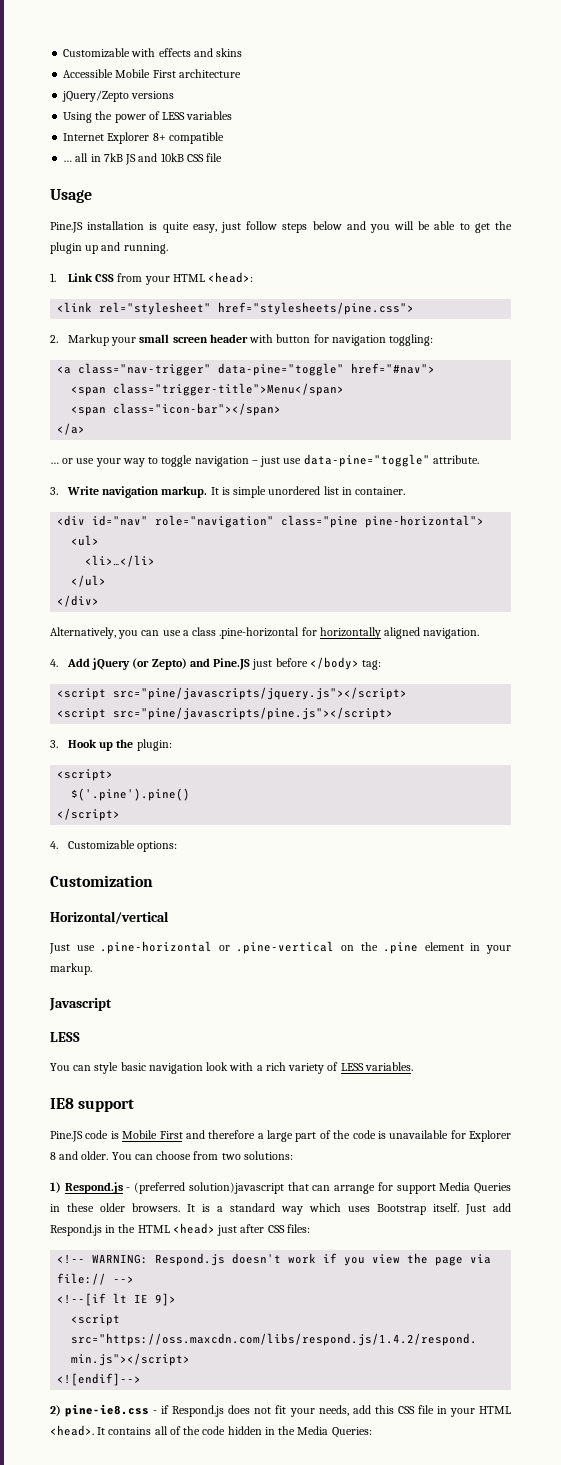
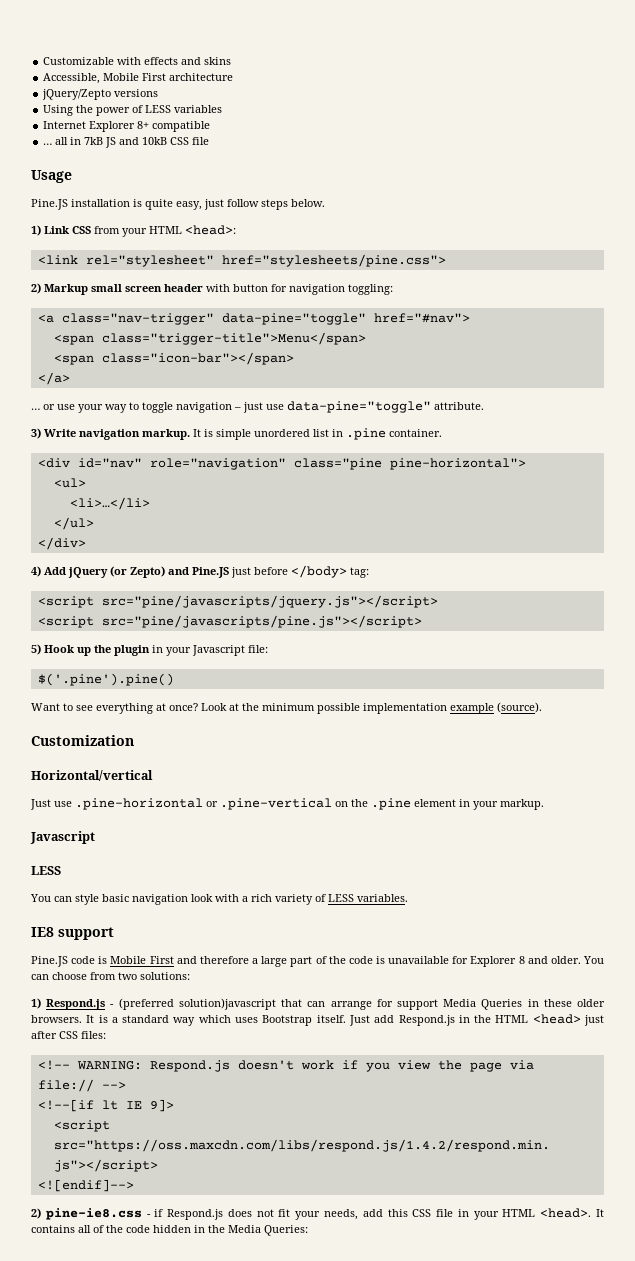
[63,69,114,78] Accessible -> [43,73,101,84] Accessible,
[312,221,512,233] [50,242,168,254] [50,273,56,282] below and you will be able to get the plugin up and running. // 1. -> [291,199,325,207] [31,225,41,236] below. // 1)
[50,334,137,346] 2. Markup your -> [31,283,88,295] 2) Markup
[50,487,58,495] 3. -> [31,428,41,439] 3)
(352, 491) none -> [346,428,386,440] .pine
[50,627,480,639] [50,659,58,667] Alternatively, you can use a class .pine-horizontal for horizontally aligned navigation. // 4. -> [31,566,41,577] 4)
[50,740,58,748] 3. -> [31,644,41,655] 5)
[136,739,172,751] [57,769,114,781] [71,788,191,801] [57,808,121,821] [50,840,178,852] plugin: // <script> // $('.pine').pine() // </script> // 4. Customizable options: -> [114,645,268,656] [37,673,174,686] [31,702,542,714] plugin in your Javascript file: // $('.pine').pine() // Want to see everything at once? Look at the minimum possible implementation example (source).

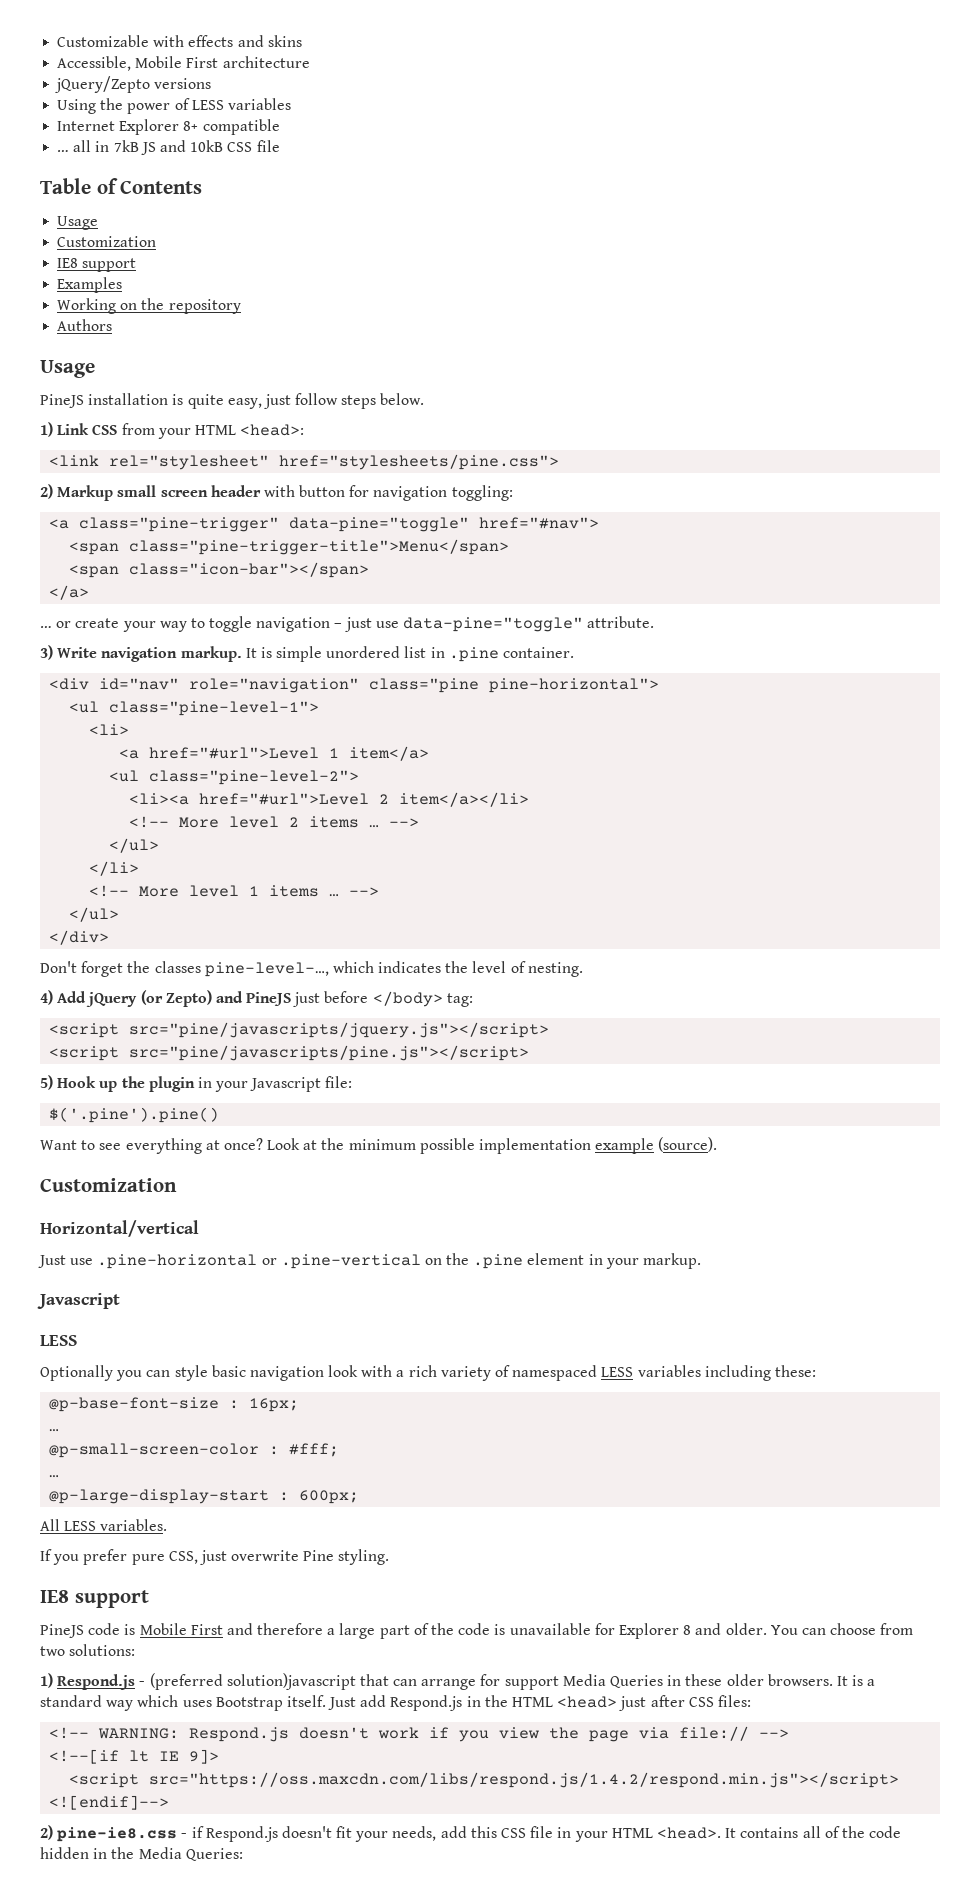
[31,170,72,183] [31,199,68,210] Usage // Pine.JS -> [40,178,203,194] [57,216,99,230] [57,236,157,247] [57,258,137,272] [57,277,123,293] [57,298,241,314] [57,319,113,331] [40,360,95,378] [40,394,84,408] Table of Contents // Usage // Customization // IE8 support // Examples // Working on the repository // Authors // Usage // PineJS
[61,313,214,325] class="nav-trigger" -> [79,517,280,532] class="pine-trigger"
[101,332,366,345] class="trigger-title">Menu</span> -> [129,539,510,555] class="pine-trigger-title">Menu</span>
[57,404,75,410] use -> [75,618,120,628] create
[53,478,86,488] [69,497,150,510] [53,517,94,530] [37,537,86,550] <ul> // <li>…</li> // </ul> // </div> -> [69,701,320,716] [89,724,130,735] [119,746,430,761] [109,770,360,785] [129,792,530,807] [129,816,420,828] [109,838,160,853] [89,861,140,876] [89,885,380,897] [69,907,120,922] [49,930,110,945] [40,961,583,977] <ul class="pine-level-1"> // <li> // <a href="#url">Level 1 item</a> // <ul class="pine-level-2"> // <li><a href="#url">Level 2 item</a></li> // <!-- More level 2 items … --> // </ul> // </li> // <!-- More level 1 items … --> // </ul> // </div> // Don't forget the classes pine-level-…, which indicates the level of nesting.
[192,567,229,578] Pine.JS -> [246,992,292,1006] PineJS
[30,894,51,902] You -> [40,1365,143,1381] Optionally you
[328,894,408,902] [31,927,114,940] [31,956,68,967] LESS variables. // IE8 support // Pine.JS -> [512,1365,816,1381] [49,1397,300,1412] [49,1429,60,1432] [49,1443,340,1458] [49,1475,60,1478] [49,1489,360,1504] [40,1519,168,1531] [40,1549,390,1565] [40,1590,149,1608] [40,1624,84,1638] namespaced LESS variables including these: // @p-base-font-size : 16px; // … // @p-small-screen-color : #fff; // … // @p-large-display-start : 600px; // All LESS variables. // If you prefer pure CSS, just overwrite Pine styling. // IE8 support // PineJS
[227,1209,274,1217] does not -> [281,1826,332,1838] doesn't

